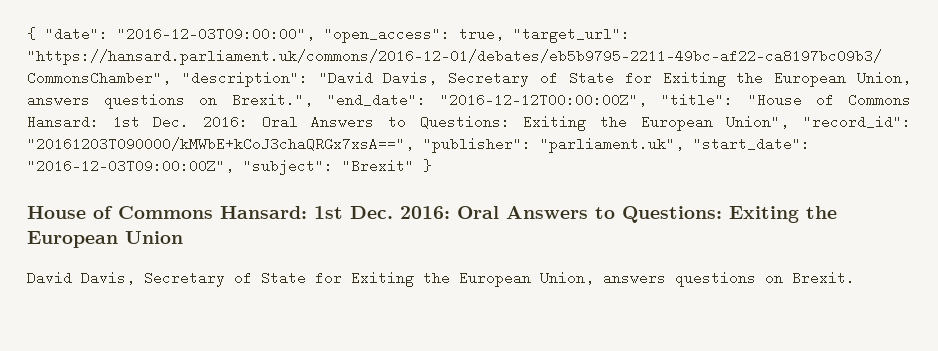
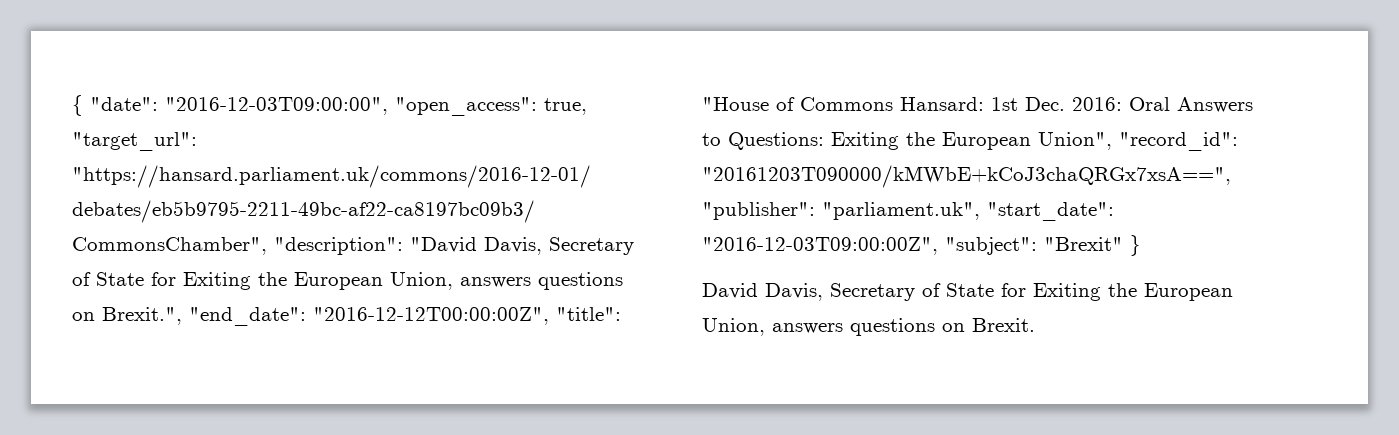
[27,206,837,223] [27,231,183,248] // House of Commons Hansard: 1st Dec. 2016: Oral Answers to Questions: Exiting the European Union -> (1141, 245) none

